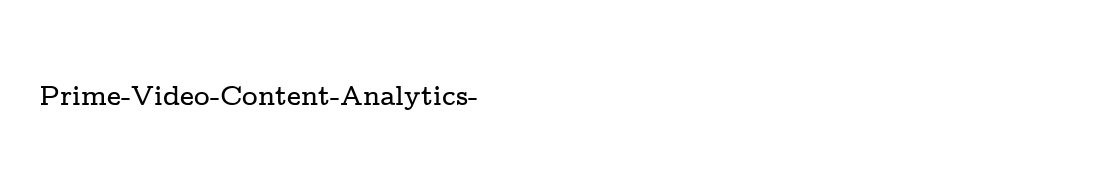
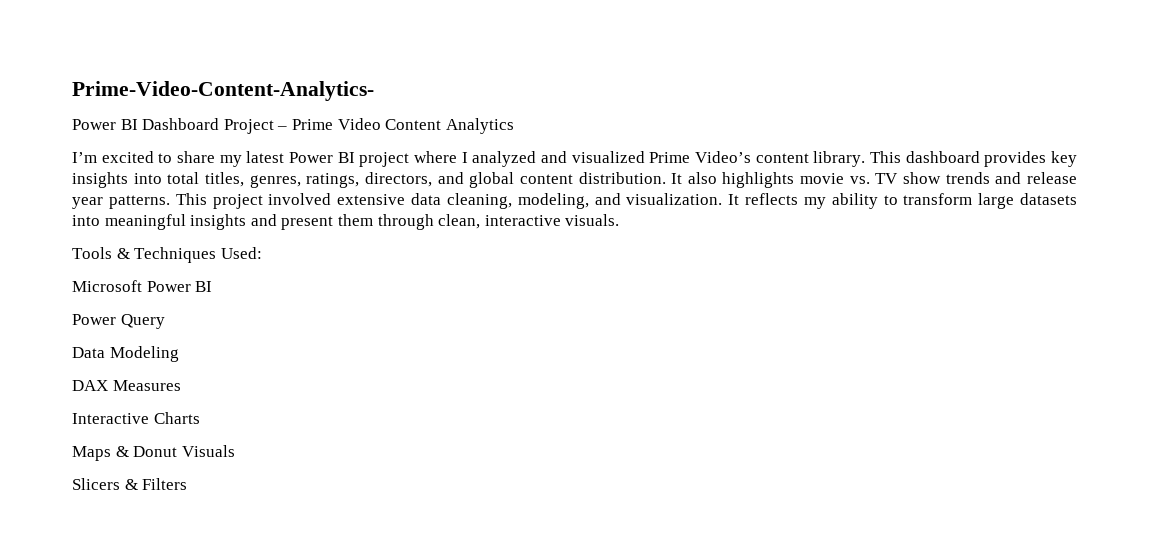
(478, 98) none -> [72,118,514,134] [72,151,1077,167] [72,172,1077,188] [72,193,1078,209] [72,214,620,230] [72,247,262,263] [72,280,213,292] [72,314,165,329] [72,346,179,362] [72,380,181,391] [72,412,200,424] [72,445,235,461] [72,478,188,490] // Power BI Dashboard Project – Prime Video Content Analytics // I’m excited to share my latest Power BI project where I analyzed and visualized Prime Video’s content library. This dashboard provides key insights into total titles, genres, ratings, directors, and global content distribution. It also highlights movie vs. TV show trends and release year patterns. This project involved extensive data cleaning, modeling, and visualization. It reflects my ability to transform large datasets into meaningful insights and present them through clean, interactive visuals. // Tools & Techniques Used: // Microsoft Power BI // Power Query // Data Modeling // DAX Measures // Interactive Charts // Maps & Donut Visuals // Slicers & Filters

